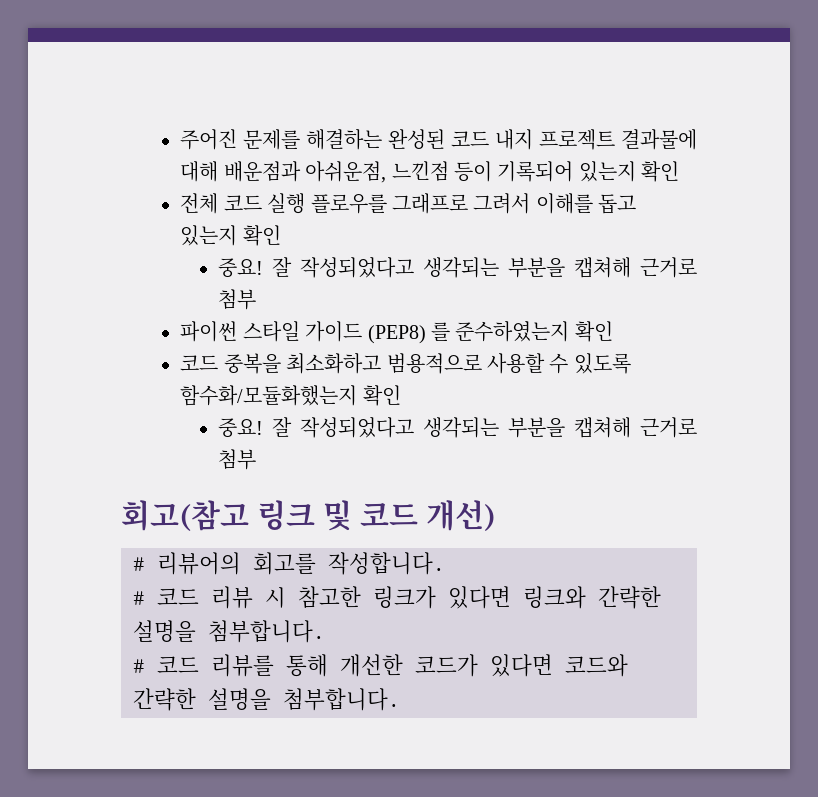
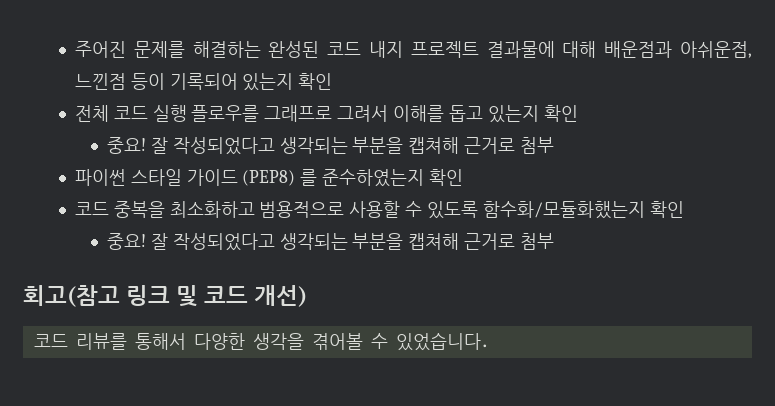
[133,552,445,575] [133,586,661,609] [133,620,325,643] [133,654,628,677] [133,688,400,711] # 리뷰어의 회고를 작성합니다. // # 코드 리뷰 시 참고한 링크가 있다면 링크와 간략한 설명을 첨부합니다. // # 코드 리뷰를 통해 개선한 코드가 있다면 코드와 간략한 설명을 첨부합니다. -> [33,332,489,351] 코드 리뷰를 통해서 다양한 생각을 겪어볼 수 있었습니다.

